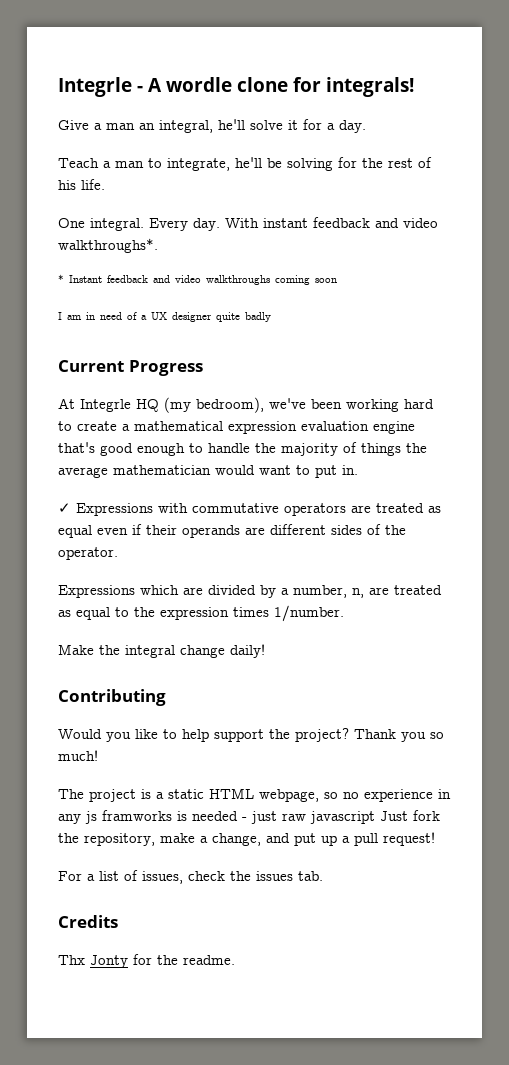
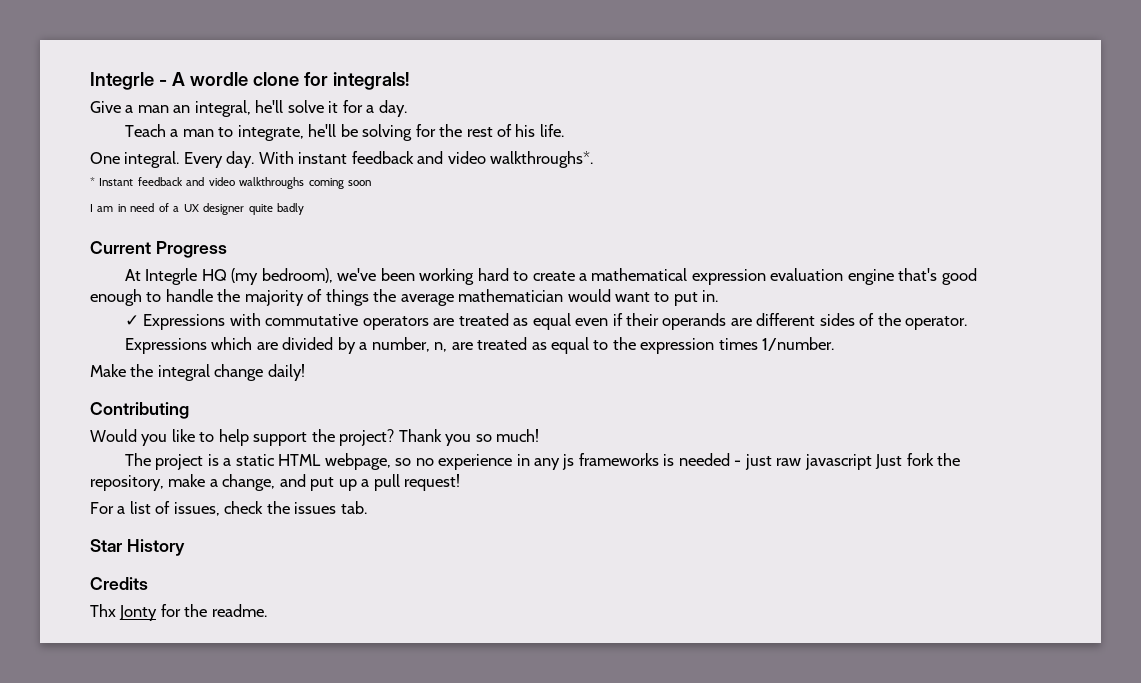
[102,810,172,821] framworks -> [578,453,659,466] frameworks
(323, 876) none -> [90,539,185,556] // Star History

